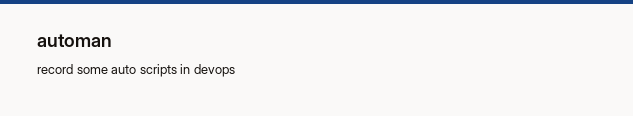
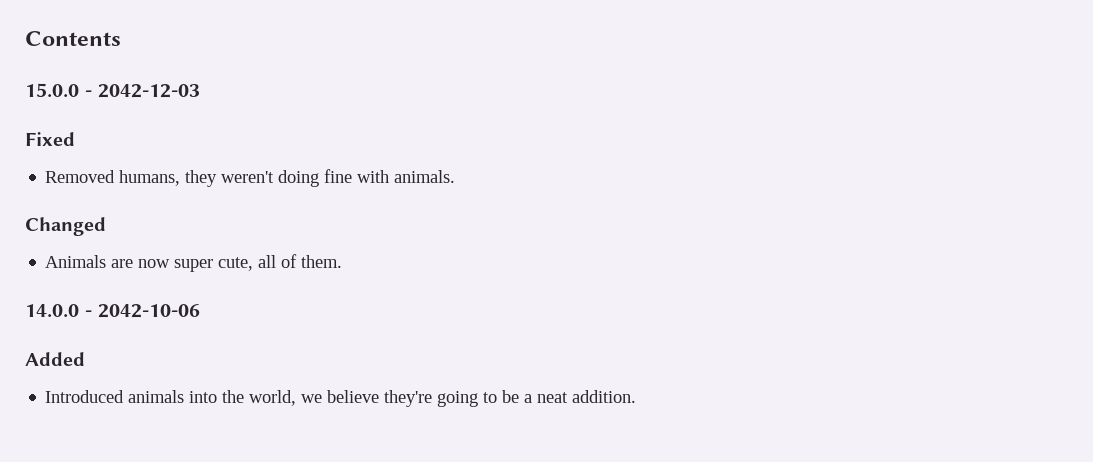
[37,34,112,47] [37,64,235,77] automan // record some auto scripts in devops -> [25,31,121,46] [25,83,200,98] [25,132,75,146] [45,169,456,187] [25,217,106,236] [45,254,343,272] [25,304,200,318] [25,352,85,366] [45,390,637,407] Contents // 15.0.0 - 2042-12-03 // Fixed // Removed humans, they weren't doing fine with animals. // Changed // Animals are now super cute, all of them. // 14.0.0 - 2042-10-06 // Added // Introduced animals into the world, we believe they're going to be a neat addition.

